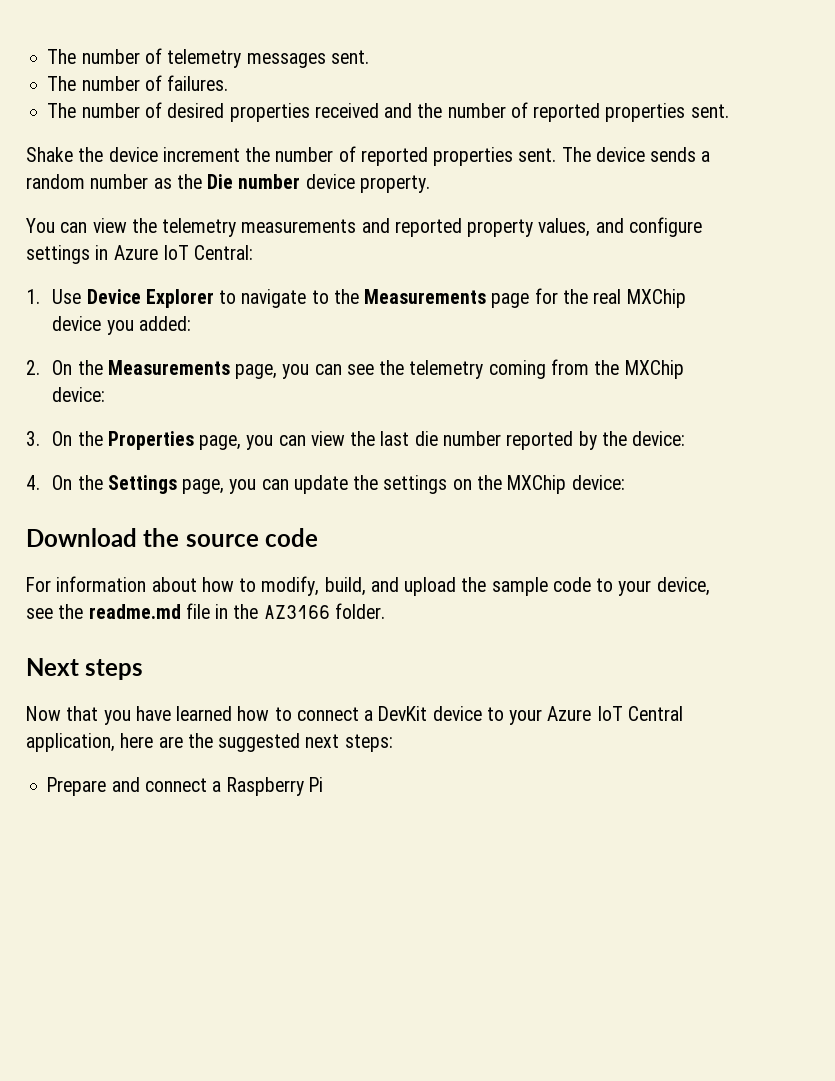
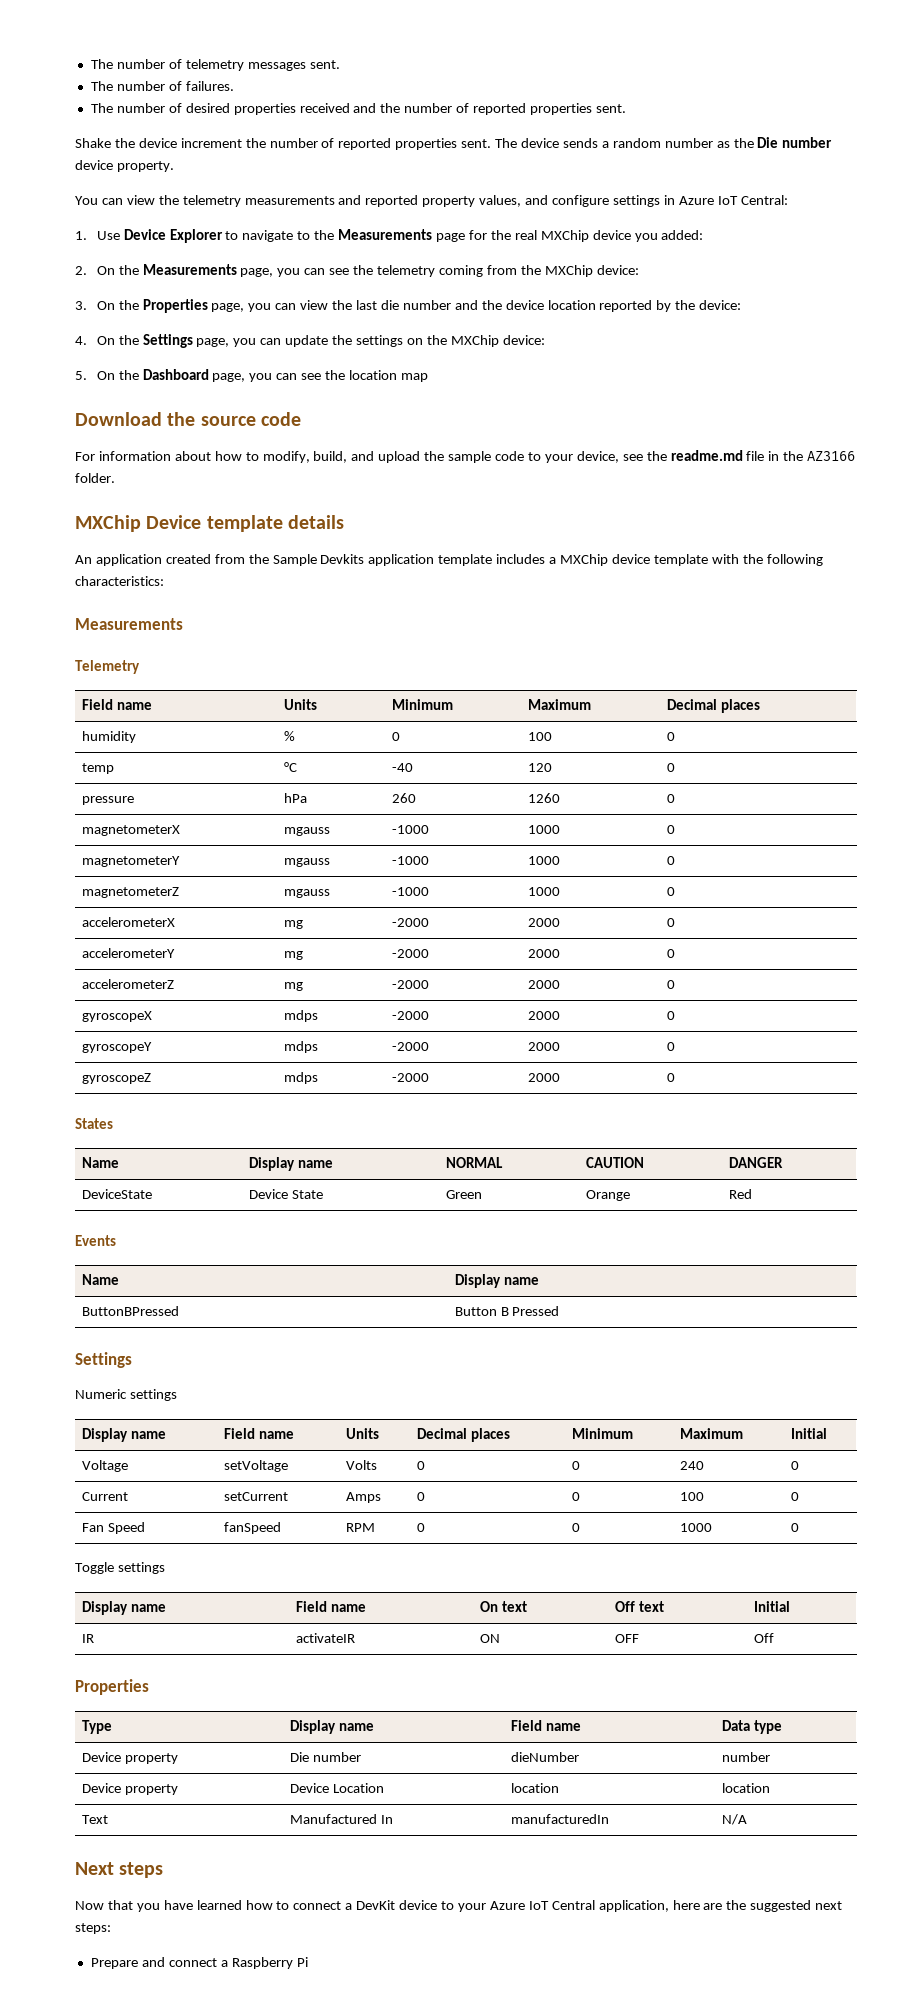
(501, 438) none -> [454,300,596,310] and the device location
(625, 482) none -> [75,369,428,382] // 5. On the Dashboard page, you can see the location map
(385, 611) none -> [75,515,344,532] [75,554,823,566] [75,576,164,586] [75,618,183,630] [75,660,140,674] [81,699,152,710] [283,699,317,710] [391,699,453,710] [527,699,591,710] [666,699,760,713] [81,731,136,743] [283,731,295,741] [391,732,400,741] [527,732,552,741] [666,732,675,741] [81,763,114,774] [283,762,297,772] [391,763,413,772] [527,763,552,772] [666,763,675,772] [81,796,134,805] [283,793,307,803] [391,793,416,803] [527,793,560,803] [666,794,675,803] [81,825,180,836] [283,827,330,836] [391,825,429,834] [527,825,560,834] [666,825,675,834] [81,856,180,867] [283,858,330,867] [391,856,429,865] [527,856,560,865] [666,856,675,865] [81,887,179,898] [283,889,330,898] [391,887,429,896] [527,887,560,896] [666,887,675,896] [81,917,175,927] [283,920,303,929] [391,918,429,927] [527,918,560,927] [666,918,675,927] [81,948,175,958] [283,951,303,960] [391,949,429,958] [527,949,560,958] [666,949,675,958] [81,979,174,989] [283,982,303,991] [391,980,429,989] [527,980,560,989] [666,980,675,989] [81,1011,152,1022] [283,1010,318,1022] [391,1011,429,1020] [527,1011,560,1020] [666,1011,675,1020] [81,1042,152,1053] [283,1041,318,1053] [391,1042,429,1051] [527,1042,560,1051] [666,1042,675,1051] [81,1073,151,1084] [283,1072,318,1084] [391,1073,429,1082] [527,1073,560,1082] [666,1073,675,1082] [75,1118,113,1129] [81,1157,119,1168] [248,1157,333,1171] [445,1157,503,1168] [585,1157,644,1168] [728,1157,783,1168] [81,1189,152,1199] [248,1189,323,1199] [445,1190,482,1199] [585,1190,630,1201] [728,1189,752,1199] [75,1235,116,1246] [81,1274,119,1285] [454,1274,539,1288] [81,1306,179,1316] [454,1306,560,1316] [75,1352,132,1368] [75,1389,177,1401] [81,1428,166,1442] [223,1428,294,1439] [345,1428,379,1439] [416,1428,510,1442] [571,1428,633,1439] [679,1428,743,1439] [790,1428,827,1439] [81,1460,128,1472] [223,1460,288,1472] [345,1460,377,1470] [416,1461,425,1470] [571,1461,580,1470] [679,1461,704,1470] [790,1461,799,1470] [81,1492,128,1501] [223,1492,288,1501] [345,1492,381,1503] [416,1492,425,1501] [571,1492,580,1501] [679,1492,704,1501] [790,1492,799,1501] [81,1522,145,1534] [223,1522,281,1534] [345,1523,375,1532] [416,1523,425,1532] [571,1523,580,1532] [679,1523,712,1532] [790,1523,799,1532] [75,1562,165,1574] [81,1601,166,1615] [295,1601,366,1612] [479,1601,527,1612] [614,1601,664,1612] [753,1601,790,1612] [81,1634,94,1643] [295,1633,355,1643] [479,1634,500,1643] [614,1634,639,1643] [753,1633,774,1643] [75,1679,149,1695] [81,1720,112,1734] [289,1720,374,1734] [510,1720,581,1731] [721,1720,782,1734] [81,1752,178,1764] [289,1752,361,1762] [510,1752,579,1762] [721,1752,770,1762] [81,1783,178,1795] [289,1783,384,1793] [510,1783,559,1793] [721,1783,770,1793] [81,1815,108,1824] [289,1814,393,1824] [510,1814,609,1824] [721,1814,747,1825] // MXChip Device template details // An application created from the Sample Devkits application template includes a MXChip device template with the following characteristics: // Measurements // Telemetry // Field name | Units | Minimum | Maximum | Decimal places // humidity | % | 0 | 100 | 0 // temp | °C | -40 | 120 | 0 // pressure | hPa | 260 | 1260 | 0 // magnetometerX | mgauss | -1000 | 1000 | 0 // magnetometerY | mgauss | -1000 | 1000 | 0 // magnetometerZ | mgauss | -1000 | 1000 | 0 // accelerometerX | mg | -2000 | 2000 | 0 // accelerometerY | mg | -2000 | 2000 | 0 // accelerometerZ | mg | -2000 | 2000 | 0 // gyroscopeX | mdps | -2000 | 2000 | 0 // gyroscopeY | mdps | -2000 | 2000 | 0 // gyroscopeZ | mdps | -2000 | 2000 | 0 // States // Name | Display name | NORMAL | CAUTION | DANGER // DeviceState | Device State | Green | Orange | Red // Events // Name | Display name // ButtonBPressed | Button B Pressed // Settings // Numeric settings // Display name | Field name | Units | Decimal places | Minimum | Maximum | Initial // Voltage | setVoltage | Volts | 0 | 0 | 240 | 0 // Current | setCurrent | Amps | 0 | 0 | 100 | 0 // Fan Speed | fanSpeed | RPM | 0 | 0 | 1000 | 0 // Toggle settings // Display name | Field name | On text | Off text | Initial // IR | activateIR | ON | OFF | Off // Properties // Type | Display name | Field name | Data type // Device property | Die number | dieNumber | number // Device property | Device Location | location | location // Text | Manufactured In | manufacturedIn | N/A

